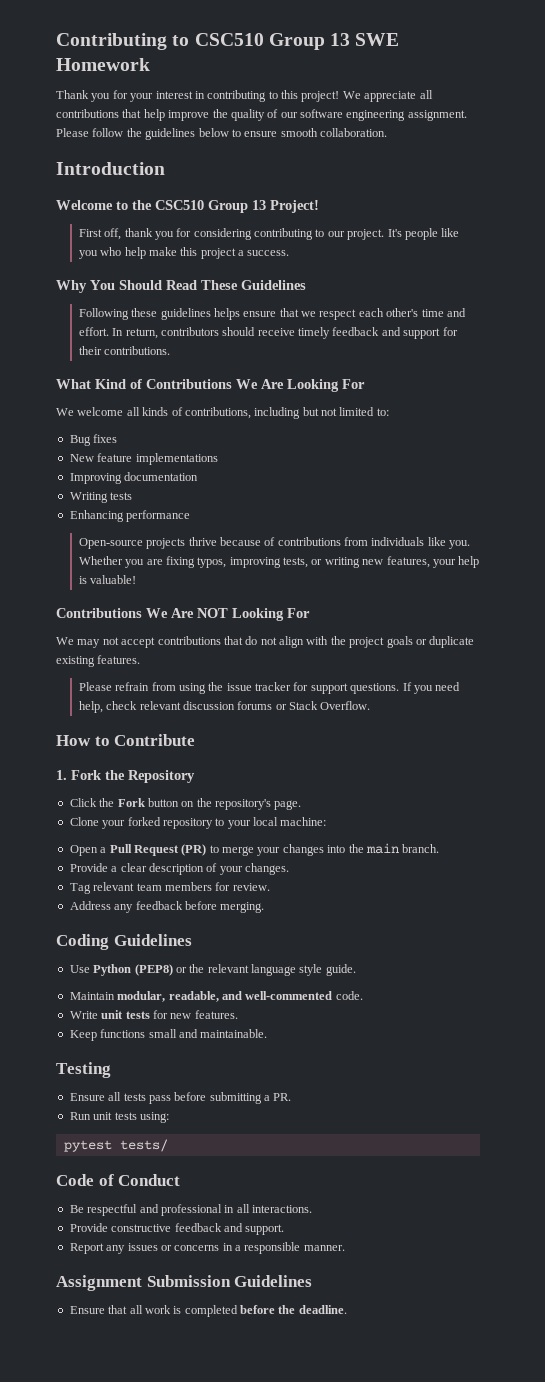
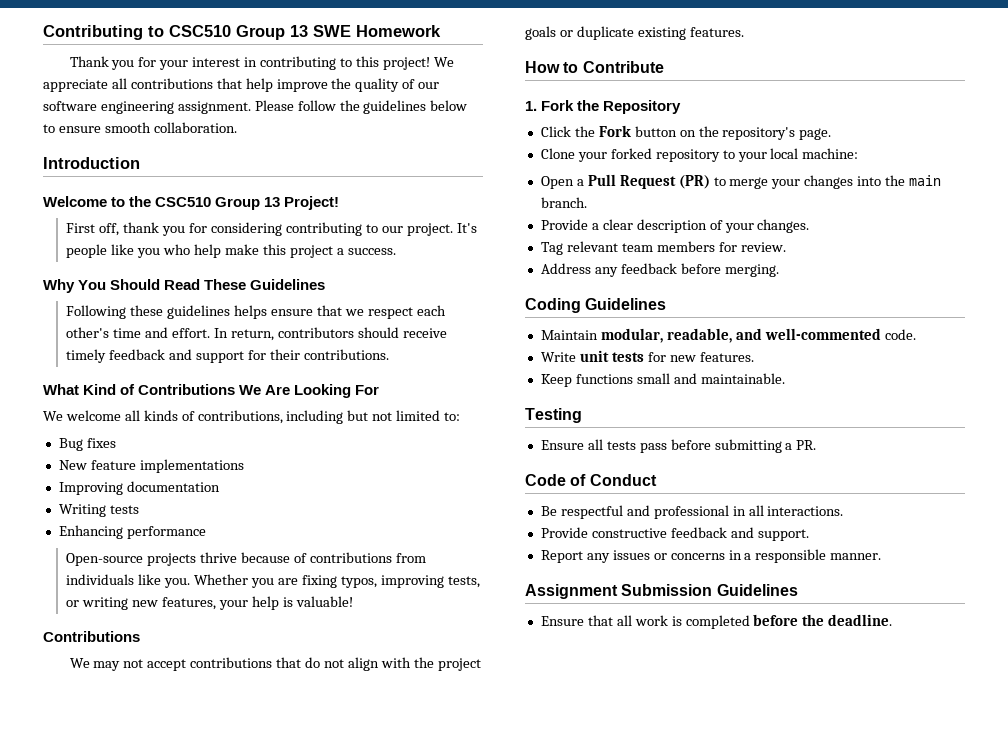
[146,608,310,621] We Are NOT Looking For -> (140, 636) none
[78,682,461,694] [78,701,371,713] // Please refrain from using the issue tracker for support questions. If you need help, check relevant discussion forums or Stack Overflow. -> (744, 32) none
[69,964,356,976] // Use Python (PEP8) or the relevant language style guide. -> (667, 304) none
[69,1112,169,1123] [63,1139,168,1152] // Run unit tests using: // pytest tests/ -> (817, 445) none

